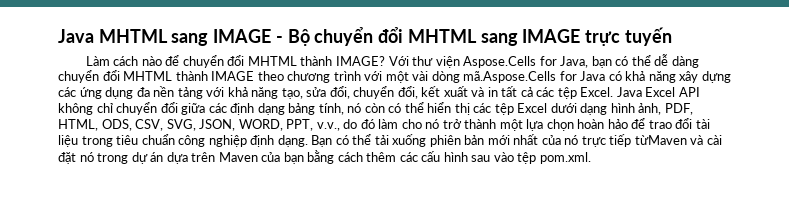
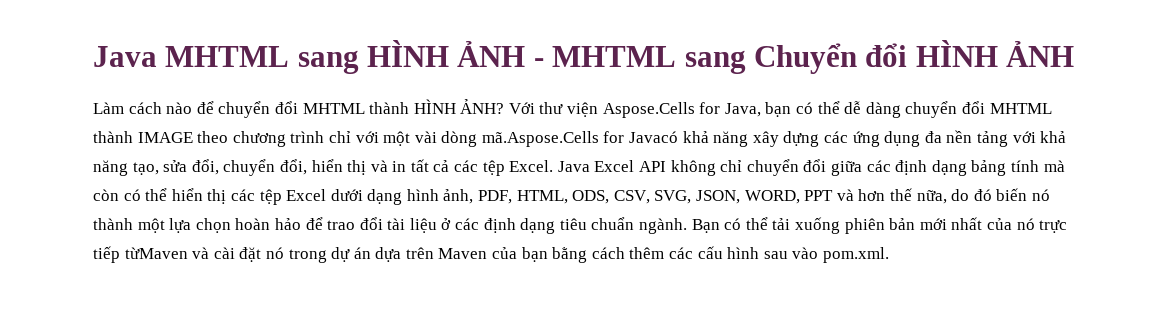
[213,27,672,46] IMAGE - Bộ chuyển đổi MHTML sang IMAGE trực tuyến -> [367,40,1075,74] HÌNH ẢNH - MHTML sang Chuyển đổi HÌNH ẢNH
[336,56,386,66] IMAGE? -> [413,99,505,114] HÌNH ẢNH?
(361, 76) none -> [328,131,351,143] chỉ
[580,71,622,81] Java có -> [629,131,679,143] Javacó
[421,86,468,97] kết xuất -> [311,159,367,175] hiển thị
[318,103,362,115] tính, nó -> [1010,160,1065,172] tính mà
[286,119,462,131] PPT, v.v., do đó làm cho nó trở -> [804,188,1050,204] PPT và hơn thế nữa, do đó biến nó
[81,134,308,147] trong tiêu chuẩn công nghiệp định dạng. -> [441,217,688,234] ở các định dạng tiêu chuẩn ngành.
[517,152,537,164] tệp -> (819, 253) none

